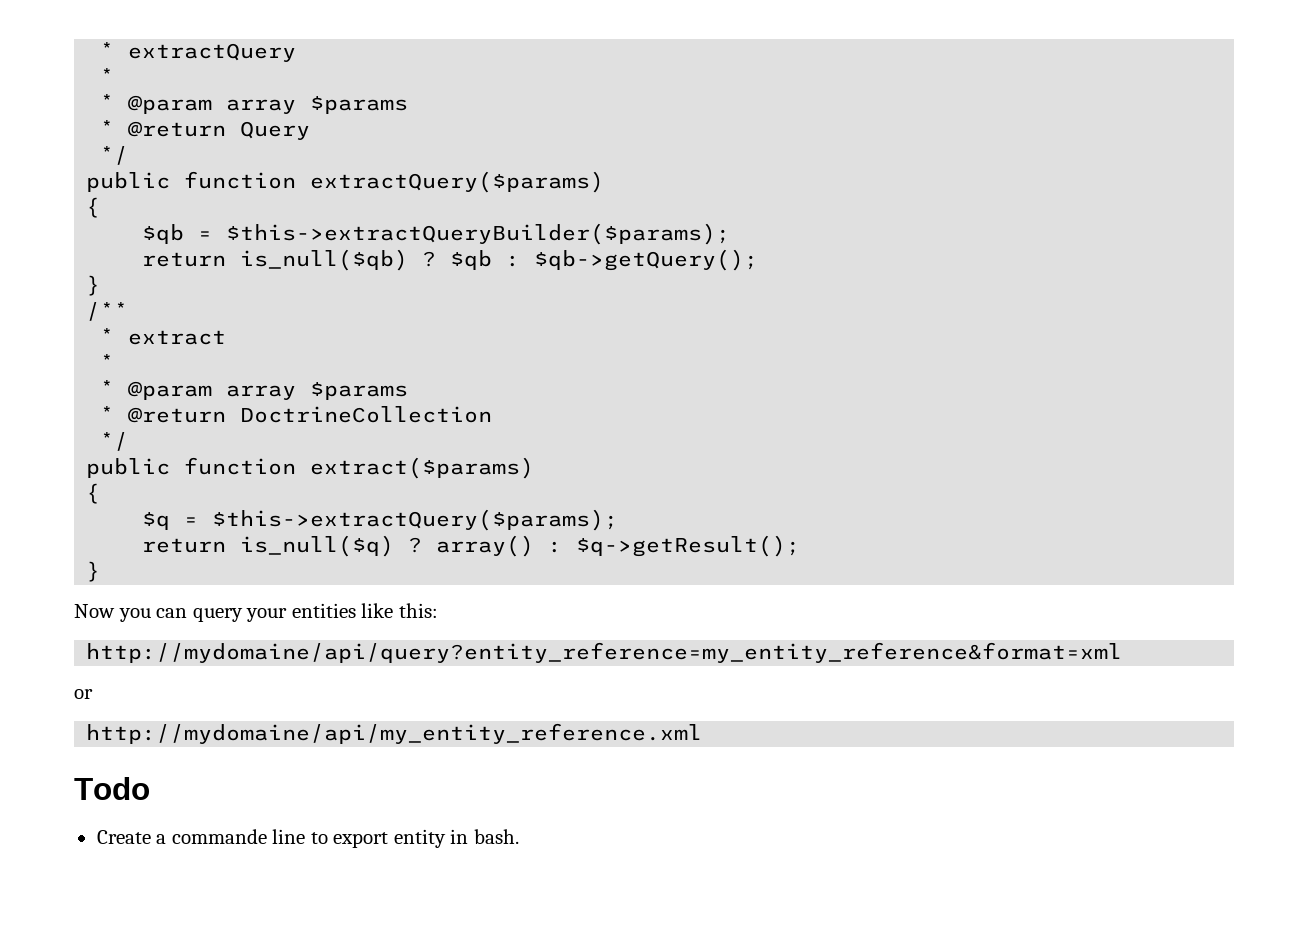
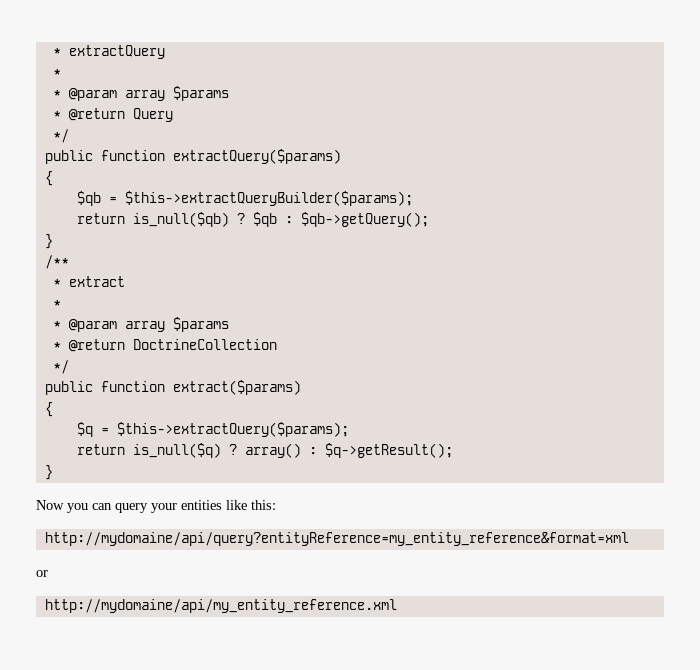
[86,642,1123,663] http://mydomaine/api/query?entity_reference=my_entity_reference&format=xml -> [44,532,629,546] http://mydomaine/api/query?entityReference=my_entity_reference&format=xml
[74,777,150,800] [96,829,519,848] // Todo // Create a commande line to export entity in bash. -> (397, 606) none

